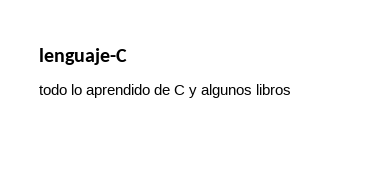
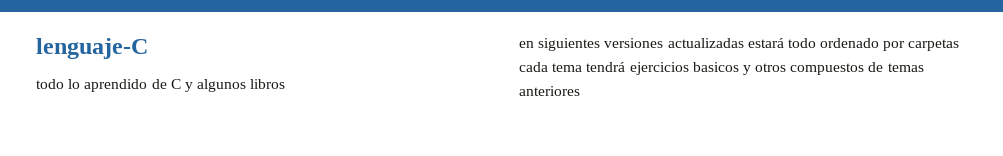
(292, 89) none -> [519,38,960,51] [519,62,924,75] [519,86,580,96] // en siguientes versiones actualizadas estará todo ordenado por carpetas cada tema tendrá ejercicios basicos y otros compuestos de temas anteriores

